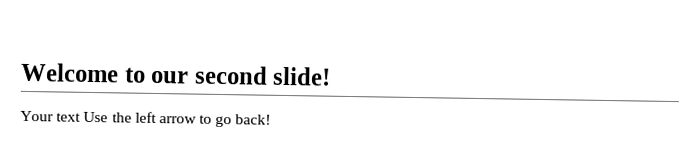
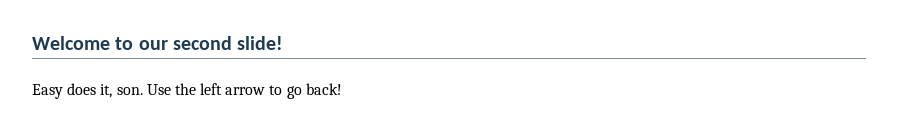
[20,110,82,122] Your text -> [32,83,143,99] Easy does it, son.

